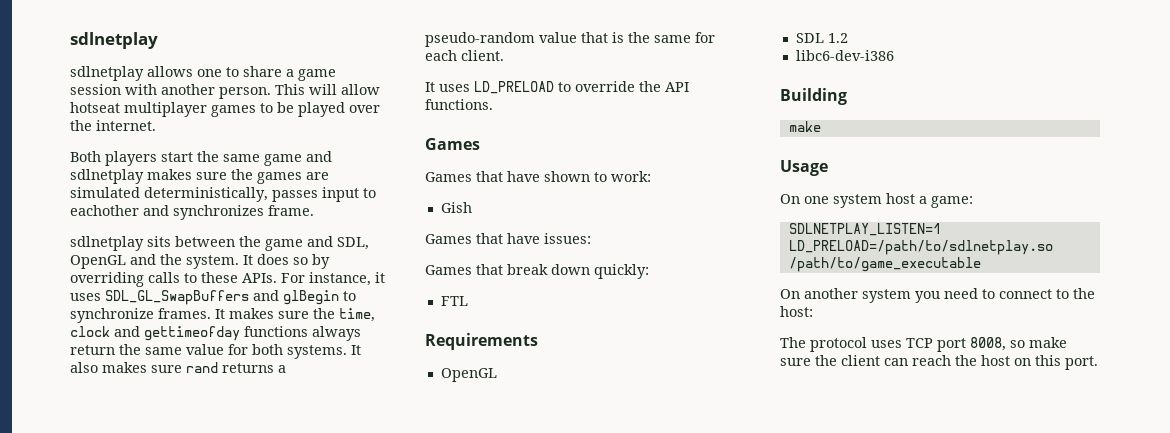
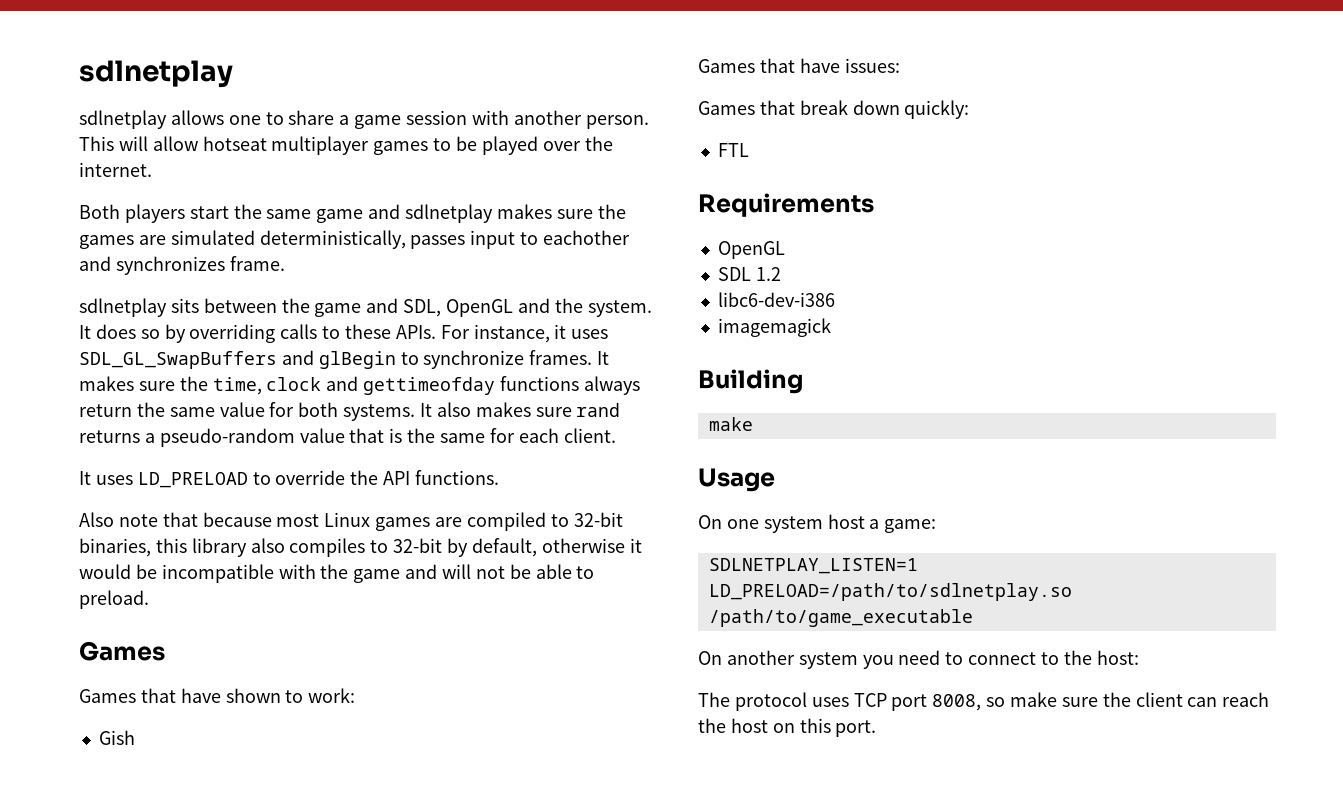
(493, 104) none -> [79,512,623,531] [79,538,642,557] [79,564,595,583] [79,590,149,609] // Also note that because most Linux games are compiled to 32-bit binaries, this library also compiles to 32-bit by default, otherwise it would be incompatible with the game and will not be able to preload.
(894, 55) none -> [717,318,831,337] // imagemagick

